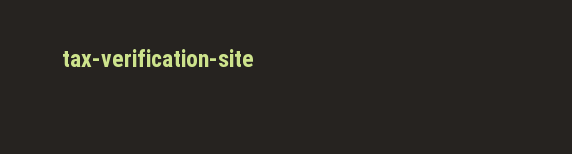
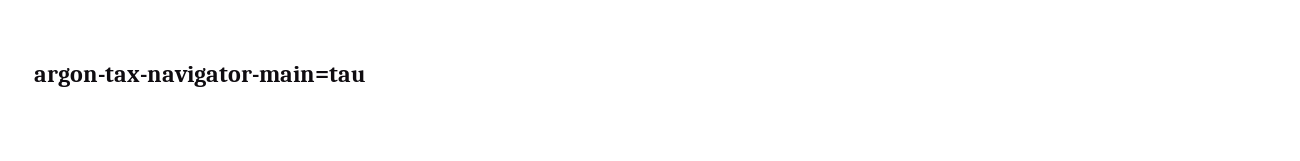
[62,49,254,67] tax-verification-site -> [34,66,366,87] argon-tax-navigator-main=tau

